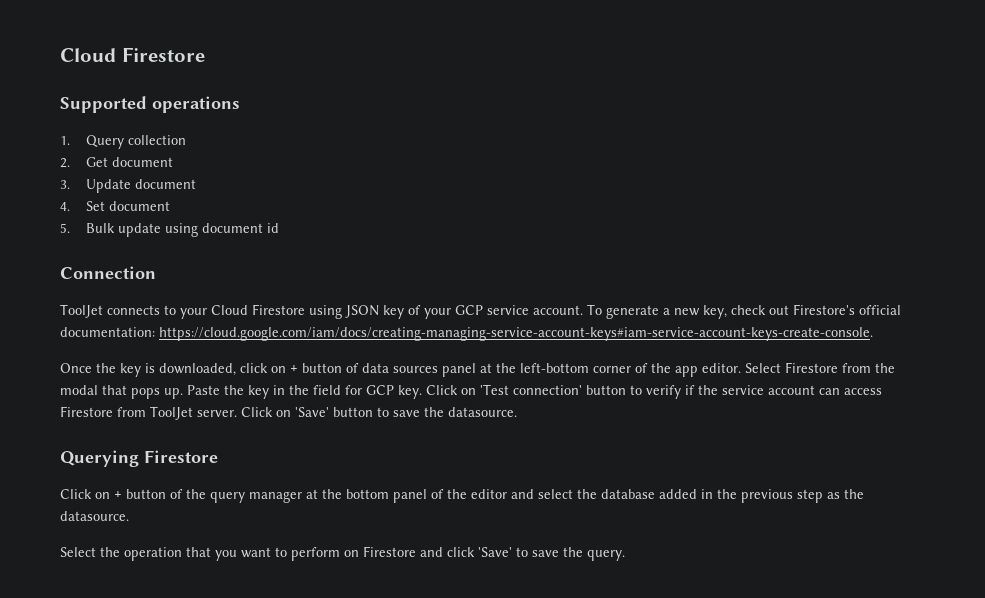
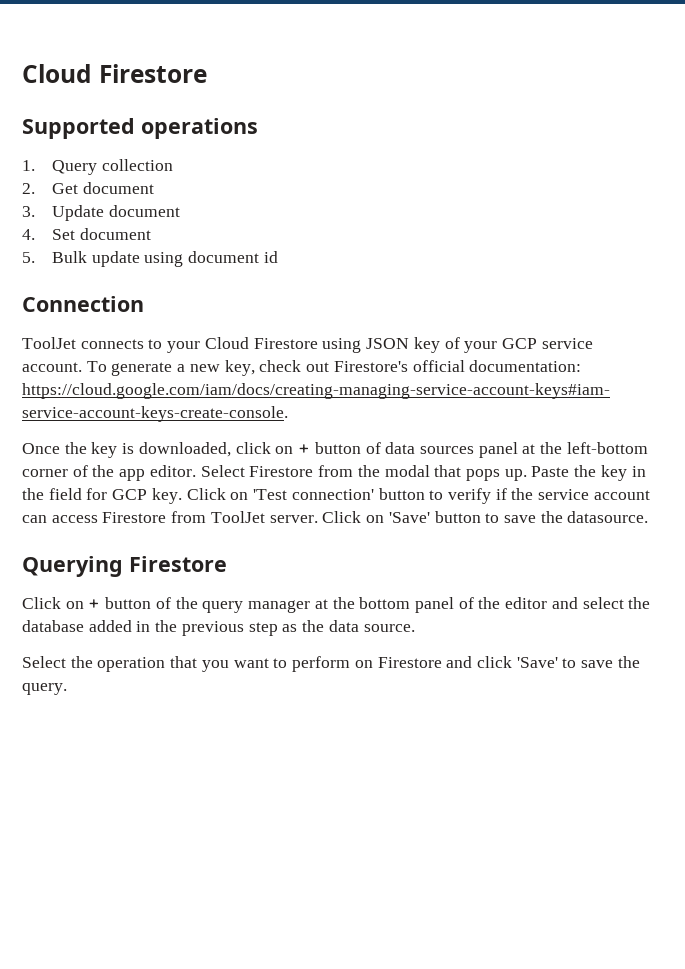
[60,511,129,521] datasource. -> [328,620,415,632] data source.

